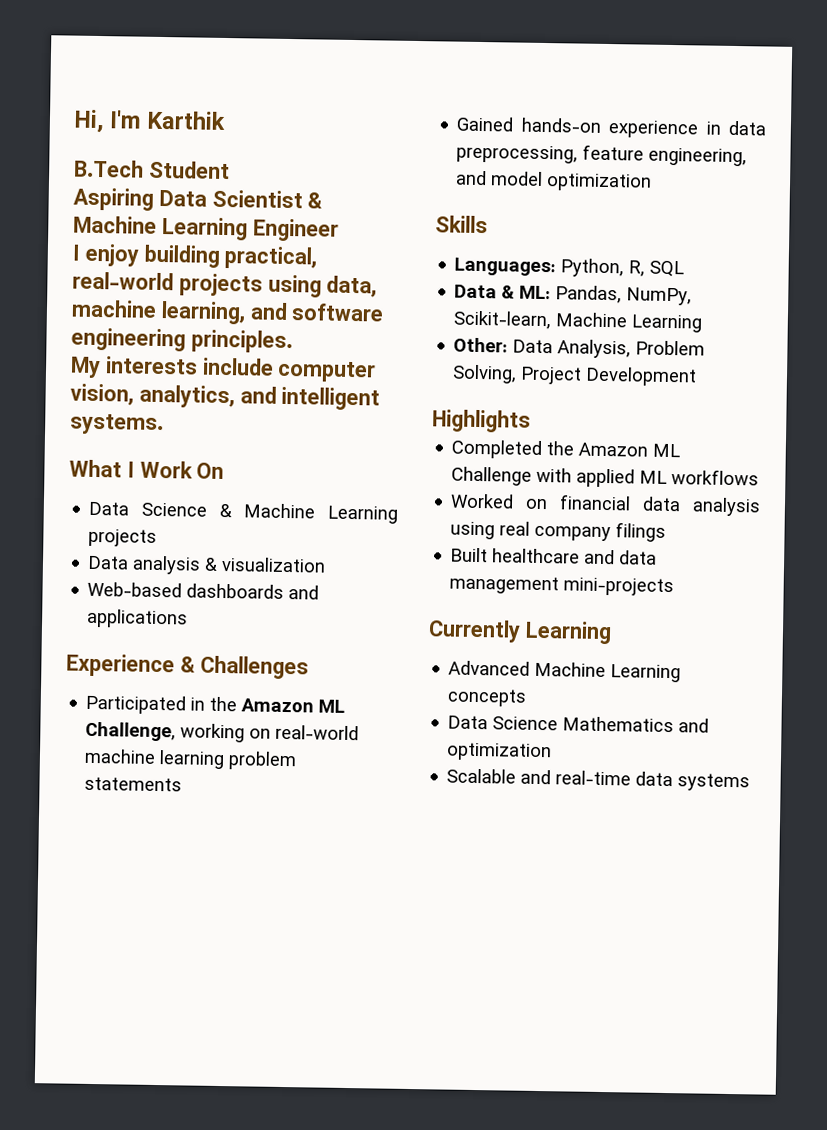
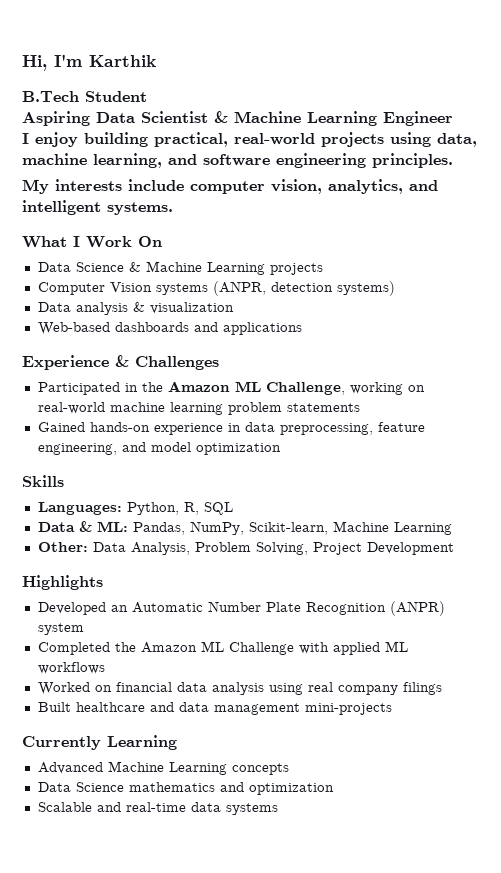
(158, 537) none -> [37,281,395,296] // Computer Vision systems (ANPR, detection systems)
(531, 421) none -> [37,601,445,616] [37,623,84,635] // Developed an Automatic Number Plate Recognition (ANPR) system
[562,716,675,733] Mathematics -> [128,782,215,792] mathematics

